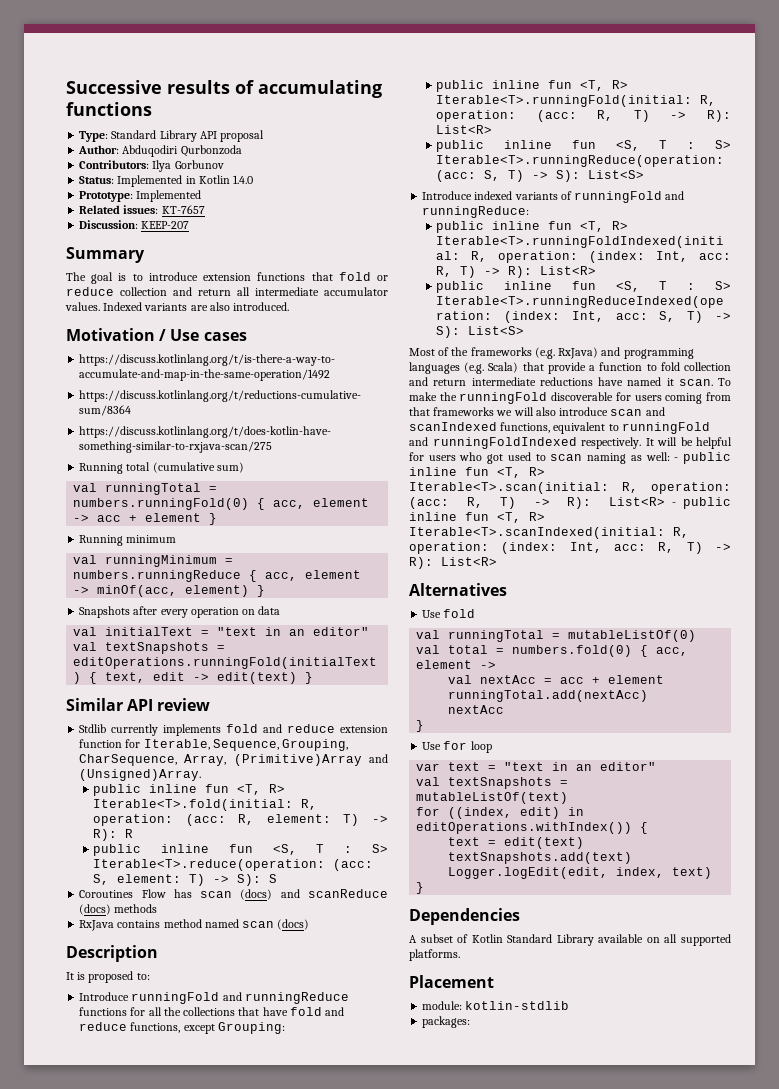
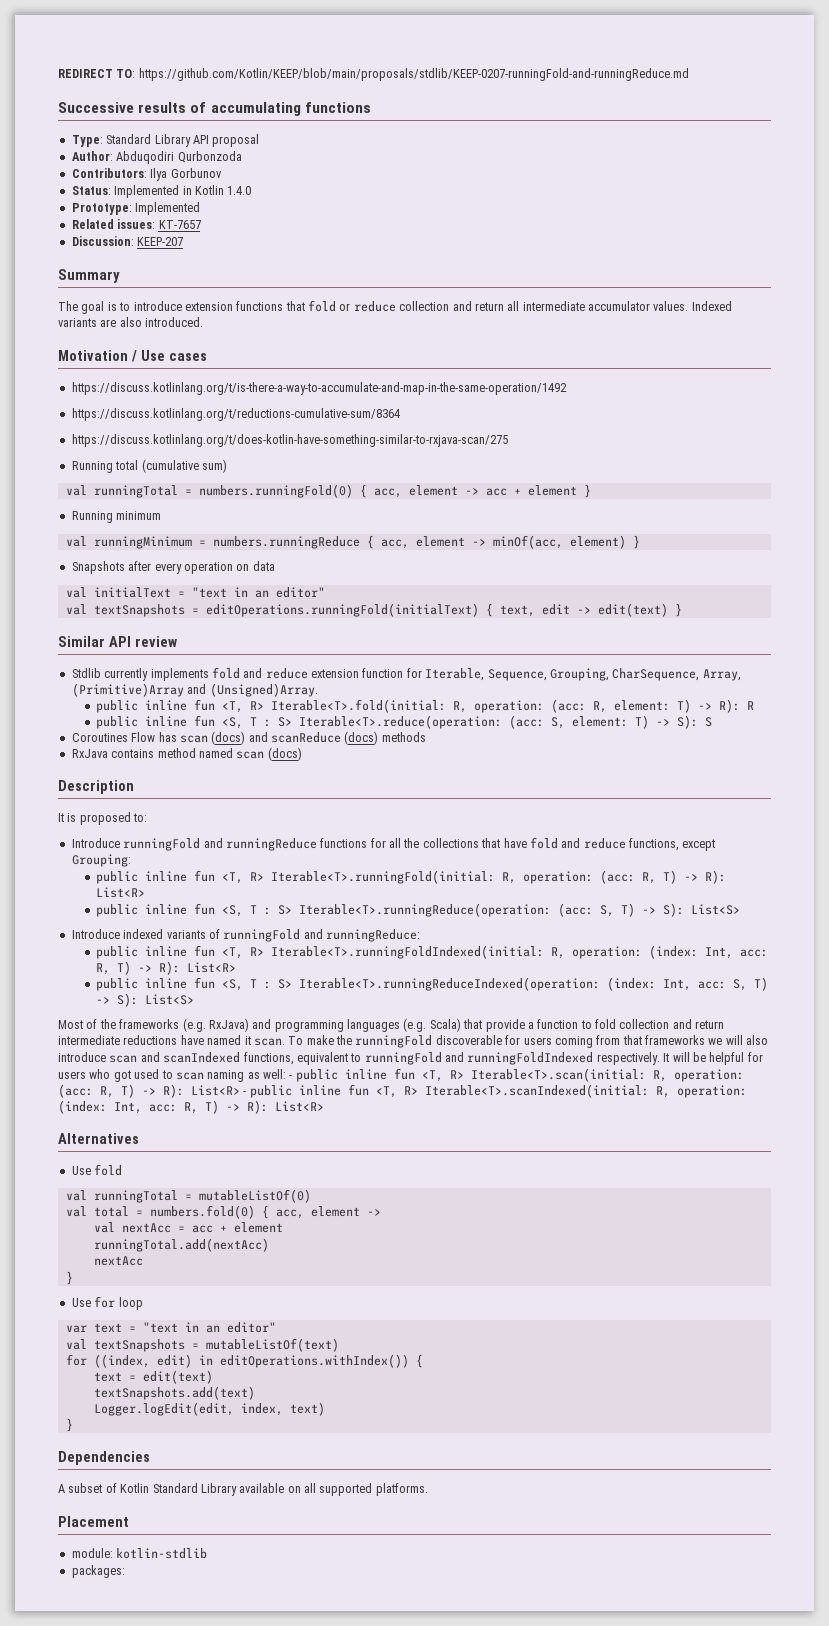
(66, 87) none -> [58,68,689,81] REDIRECT TO: https://github.com/Kotlin/KEEP/blob/main/proposals/stdlib/KEEP-0207-runningFold-and-runningReduce.md //

